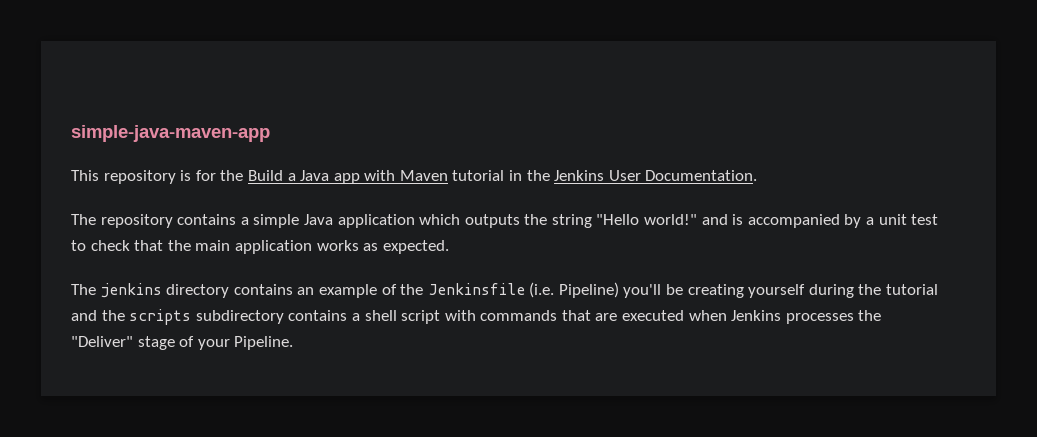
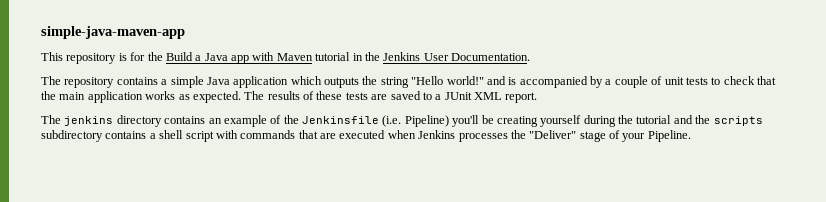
[878,214,939,225] unit test -> [614,76,708,88] couple of unit tests
(449, 247) none -> [244,91,538,103] The results of these tests are saved to a JUnit XML report.

